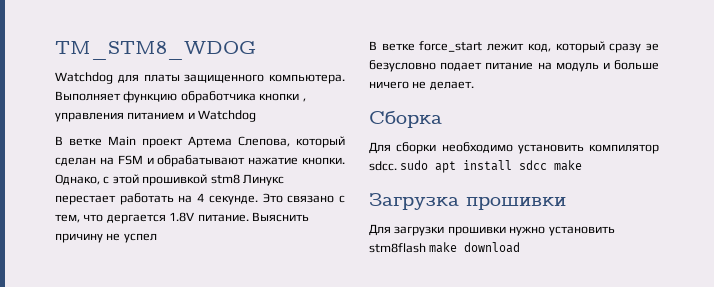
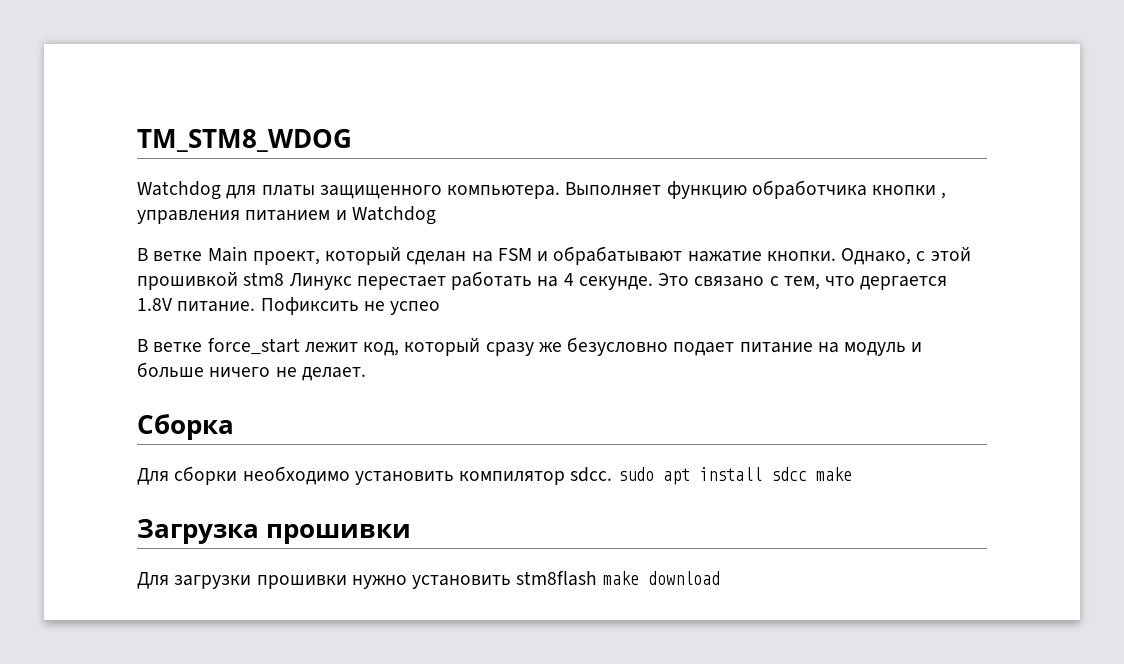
[142,136,290,148] проект Артема Слепова, -> [252,251,320,265] проект,
[251,212,309,222] [55,233,157,243] Выяснить причину не успел -> [260,297,441,315] Пофиксить не успео
[646,43,659,51] эе -> [538,342,562,352] же

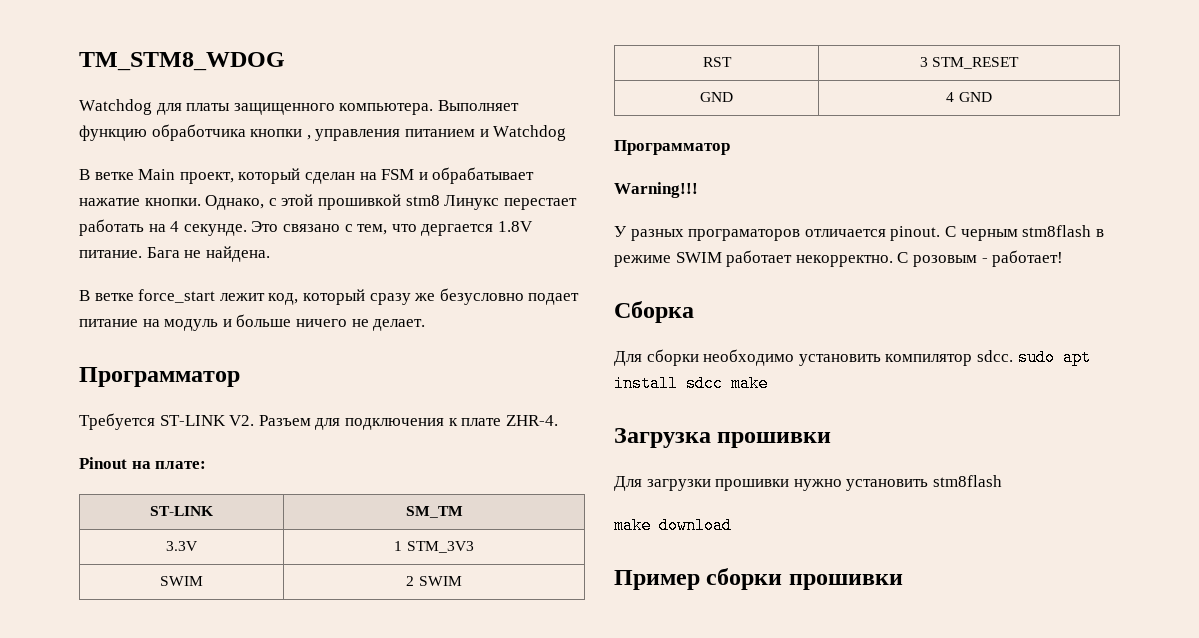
[553,246,683,265] обрабатывают -> [432,167,535,184] обрабатывает
[260,297,441,315] Пофиксить не успео -> [146,246,270,262] Бага не найдена.
(366, 374) none -> [79,367,240,387] [79,413,558,430] [79,457,207,469] [150,506,213,516] [405,506,463,518] [166,541,198,551] [394,541,474,553] [160,576,203,586] [406,576,462,586] [702,57,732,67] [919,57,1020,69] [700,92,733,102] [946,92,992,102] [614,140,730,155] [614,182,698,198] [614,225,1104,241] [614,250,1064,267] // Программатор // Требуется ST-LINK V2. Разъем для подключения к плате ZHR-4. // Pinout на плате: // ST-LINK | SM_TM // 3.3V | 1 STM_3V3 // SWIM | 2 SWIM // RST | 3 STM_RESET // GND | 4 GND // Программатор // Warning!!! // У разных програматоров отличается pinout. С черным stm8flash в режиме SWIM работает некорректно. C розовым - работает!
(598, 578) none -> (1002, 481) //
(720, 578) none -> [614,568,903,590] // Пример сборки прошивки

